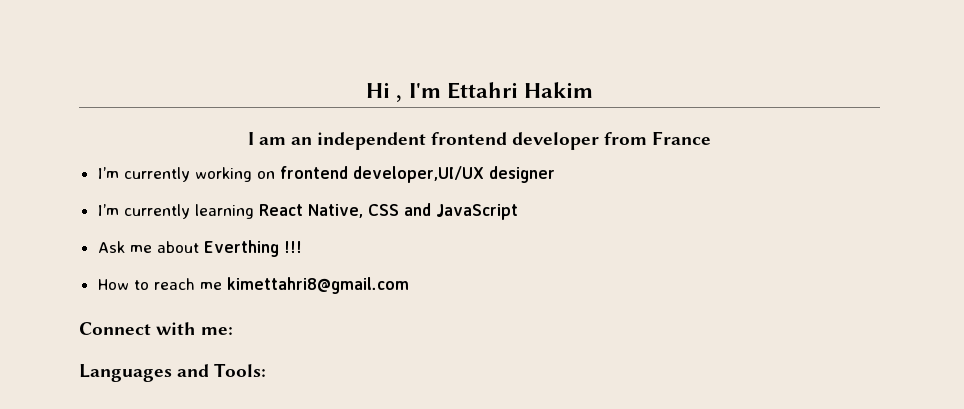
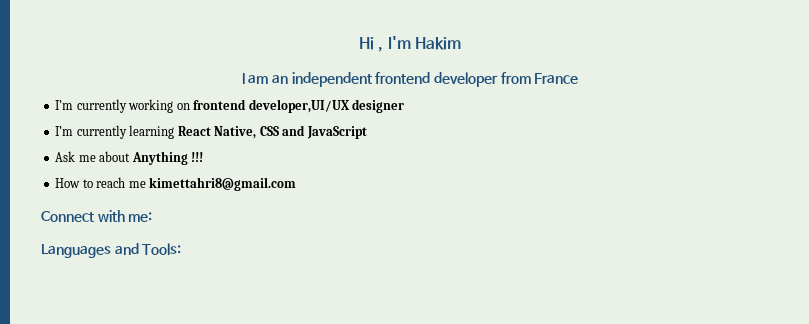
[446,82,518,99] Ettahri -> (411, 42) none
[203,240,279,257] Everthing -> [131,151,188,165] Anything

